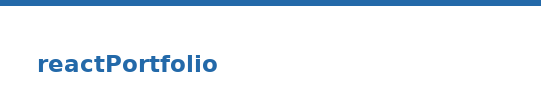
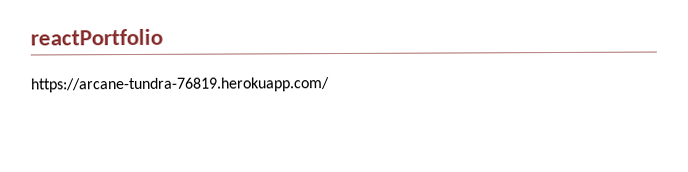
(218, 63) none -> [30,77,330,93] // https://arcane-tundra-76819.herokuapp.com/

